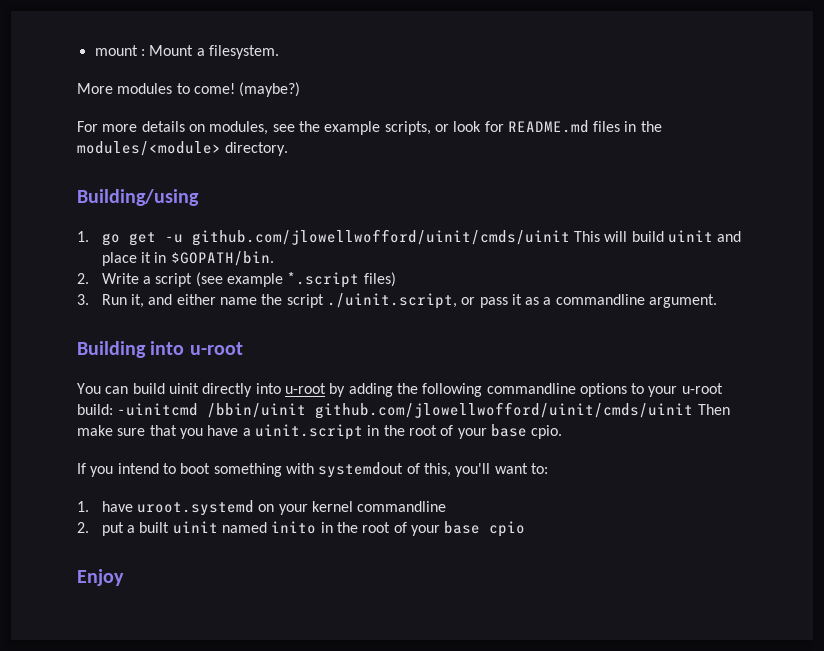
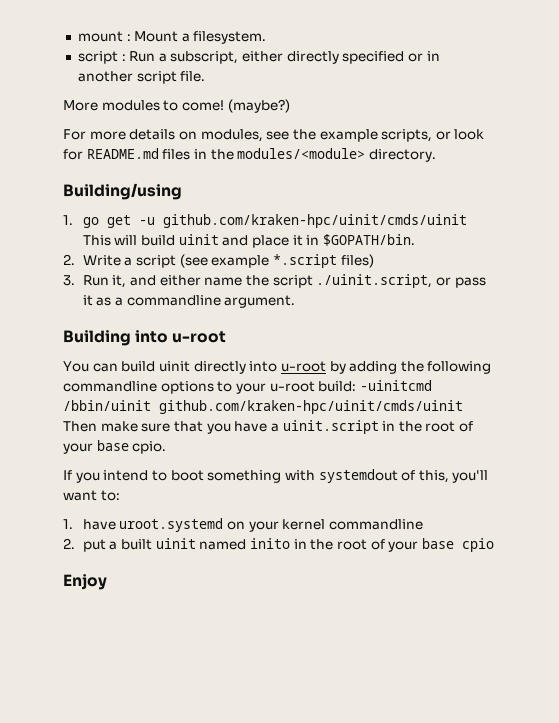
(279, 52) none -> [77,51,440,64] [77,71,206,84] // script : Run a subscript, either directly specified or in another script file.
[191,229,570,246] github.com/jlowellwofford/uinit/cmds/uinit -> [162,214,467,228] github.com/kraken-hpc/uinit/cmds/uinit
[315,402,694,419] github.com/jlowellwofford/uinit/cmds/uinit -> [159,400,463,414] github.com/kraken-hpc/uinit/cmds/uinit

